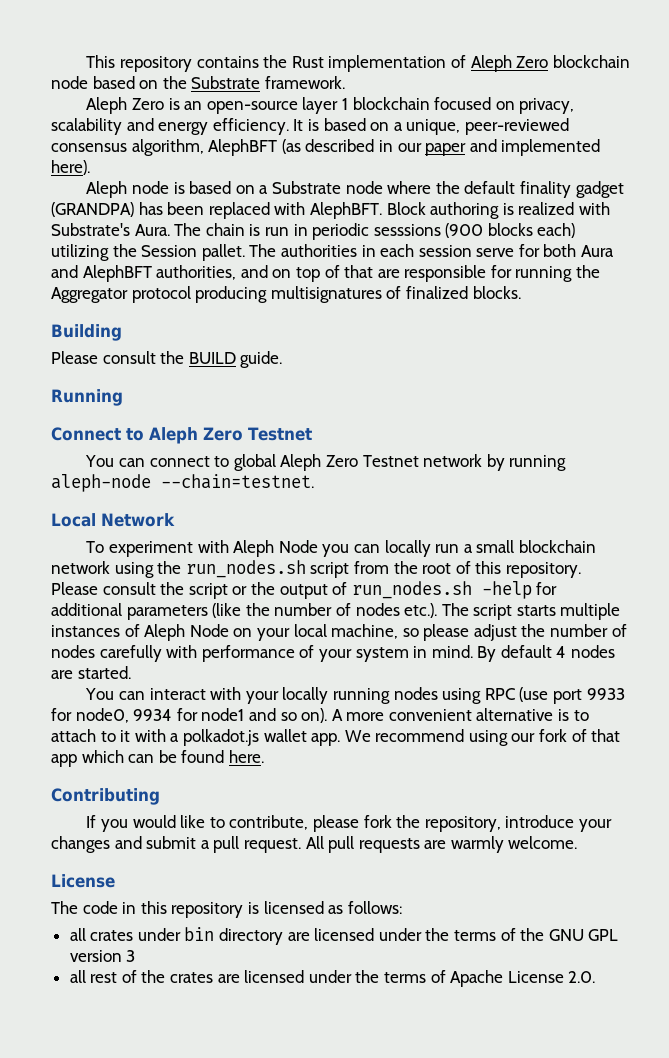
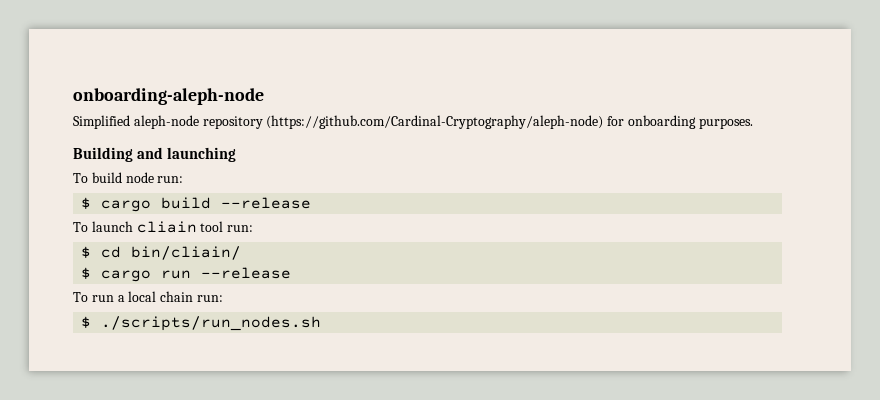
[86,55,630,72] [51,76,345,89] [86,97,575,114] [51,118,569,135] [51,139,601,156] [51,160,90,175] [86,181,624,198] [51,202,610,219] [51,223,576,240] [51,244,615,261] [51,265,601,282] [51,286,521,303] [51,324,122,341] [51,351,283,368] [51,389,123,406] [51,427,312,444] [85,454,567,471] [51,474,314,492] [51,513,175,527] [86,540,596,557] [51,560,581,578] [51,581,558,599] [51,603,621,620] [51,624,627,641] [51,645,616,662] [51,666,131,679] [85,687,625,704] [51,708,589,723] [51,729,621,746] [51,750,264,767] [51,788,160,805] [86,815,612,832] [51,836,578,853] [51,874,115,888] [51,901,402,918] [69,927,619,945] [69,950,136,962] [69,970,596,987] This repository contains the Rust implementation of Aleph Zero blockchain node based on the Substrate framework. // Aleph Zero is an open-source layer 1 blockchain focused on privacy, scalability and energy efficiency. It is based on a unique, peer-reviewed consensus algorithm, AlephBFT (as described in our paper and implemented here). // Aleph node is based on a Substrate node where the default finality gadget (GRANDPA) has been replaced with AlephBFT. Block authoring is realized with Substrate's Aura. The chain is run in periodic sesssions (900 blocks each) utilizing the Session pallet. The authorities in each session serve for both Aura and AlephBFT authorities, and on top of that are responsible for running the Aggregator protocol producing multisignatures of finalized blocks. // Building // Please consult the BUILD guide. // Running // Connect to Aleph Zero Testnet // You can connect to global Aleph Zero Testnet network by running aleph-node --chain=testnet. // Local Network // To experiment with Aleph Node you can locally run a small blockchain network using the run_nodes.sh script from the root of this repository. Please consult the script or the output of run_nodes.sh -help for additional parameters (like the number of nodes etc.). The script starts multiple instances of Aleph Node on your local machine, so please adjust the number of nodes carefully with performance of your system in mind. By default 4 nodes are started. // You can interact with your locally running nodes using RPC (use port 9933 for node0, 9934 for node1 and so on). A more convenient alternative is to attach to it with a polkadot.js wallet app. We recommend using our fork of that app which can be found here. // Contributing // If you would like to contribute, please fork the repository, introduce your changes and submit a pull request. All pull requests are warmly welcome. // License // The code in this repository is licensed as follows: // all crates under bin directory are licensed under the terms of the GNU GPL version 3 // all rest of the crates are licensed under the terms of Apache License 2.0. -> [73,88,264,105] [73,115,753,129] [73,147,237,162] [73,172,184,183] [81,197,312,212] [73,221,254,233] [81,246,242,260] [81,267,292,282] [73,291,223,302] [81,316,322,331] onboarding-aleph-node // Simplified aleph-node repository (https://github.com/Cardinal-Cryptography/aleph-node) for onboarding purposes. // Building and launching // To build node run: // $ cargo build --release // To launch cliain tool run: // $ cd bin/cliain/ // $ cargo run --release // To run a local chain run: // $ ./scripts/run_nodes.sh

